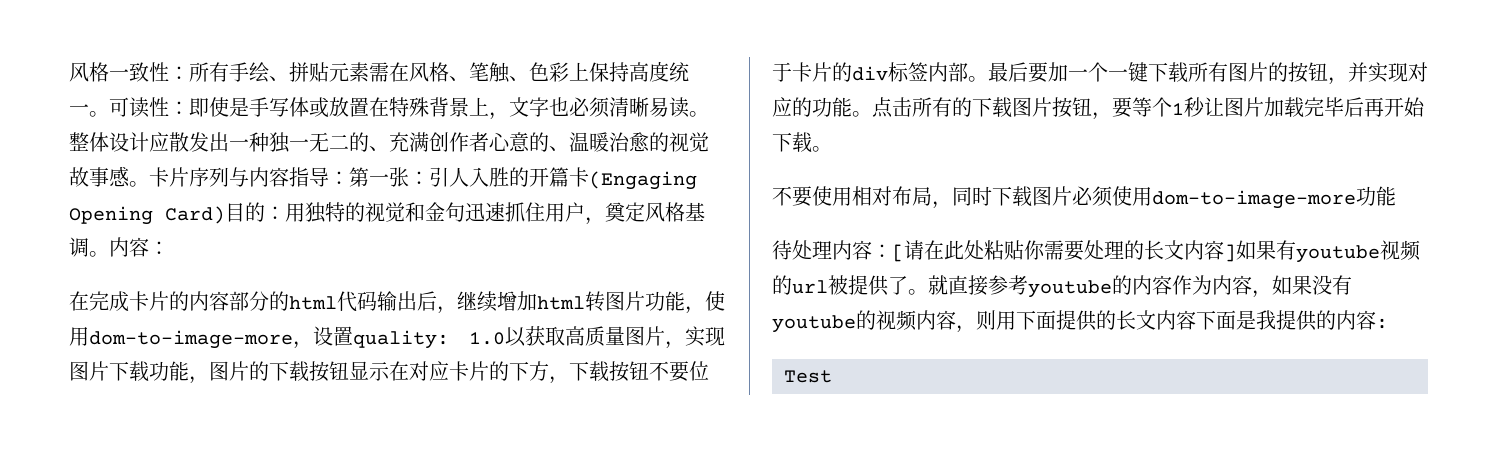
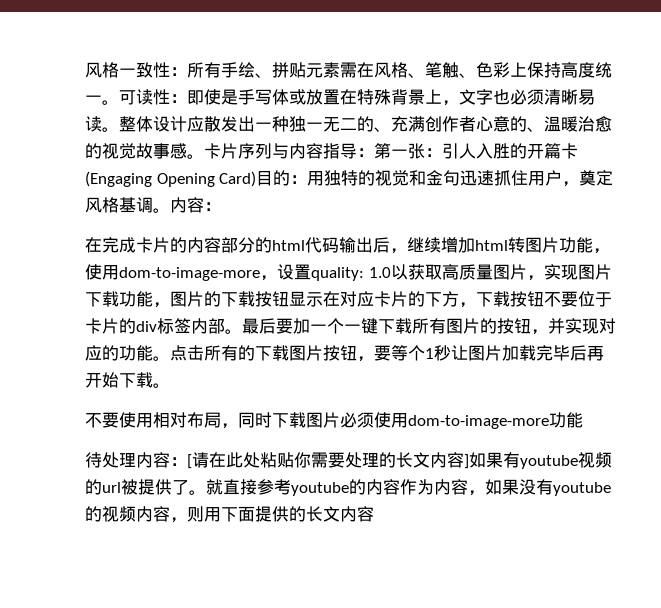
[1196,310,1388,331] [784,370,832,383] 下面是我提供的内容: // Test -> (374, 514) none

